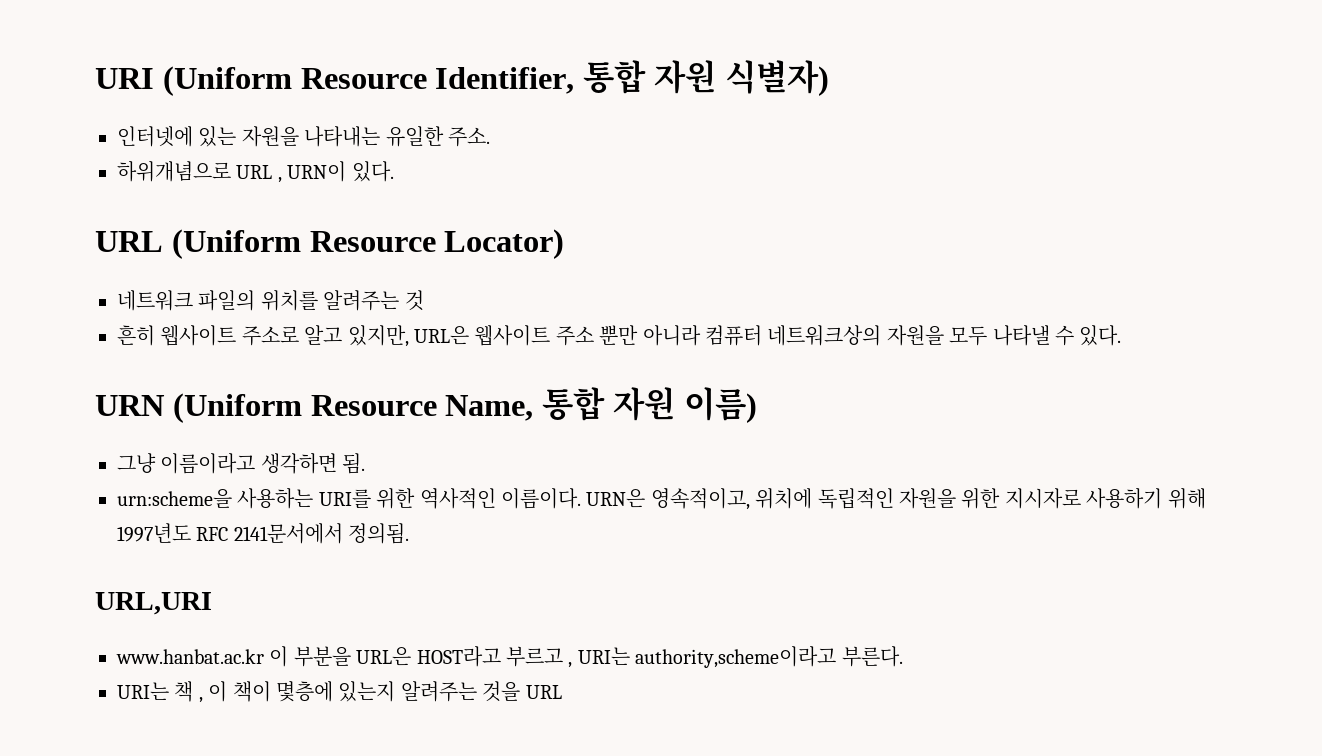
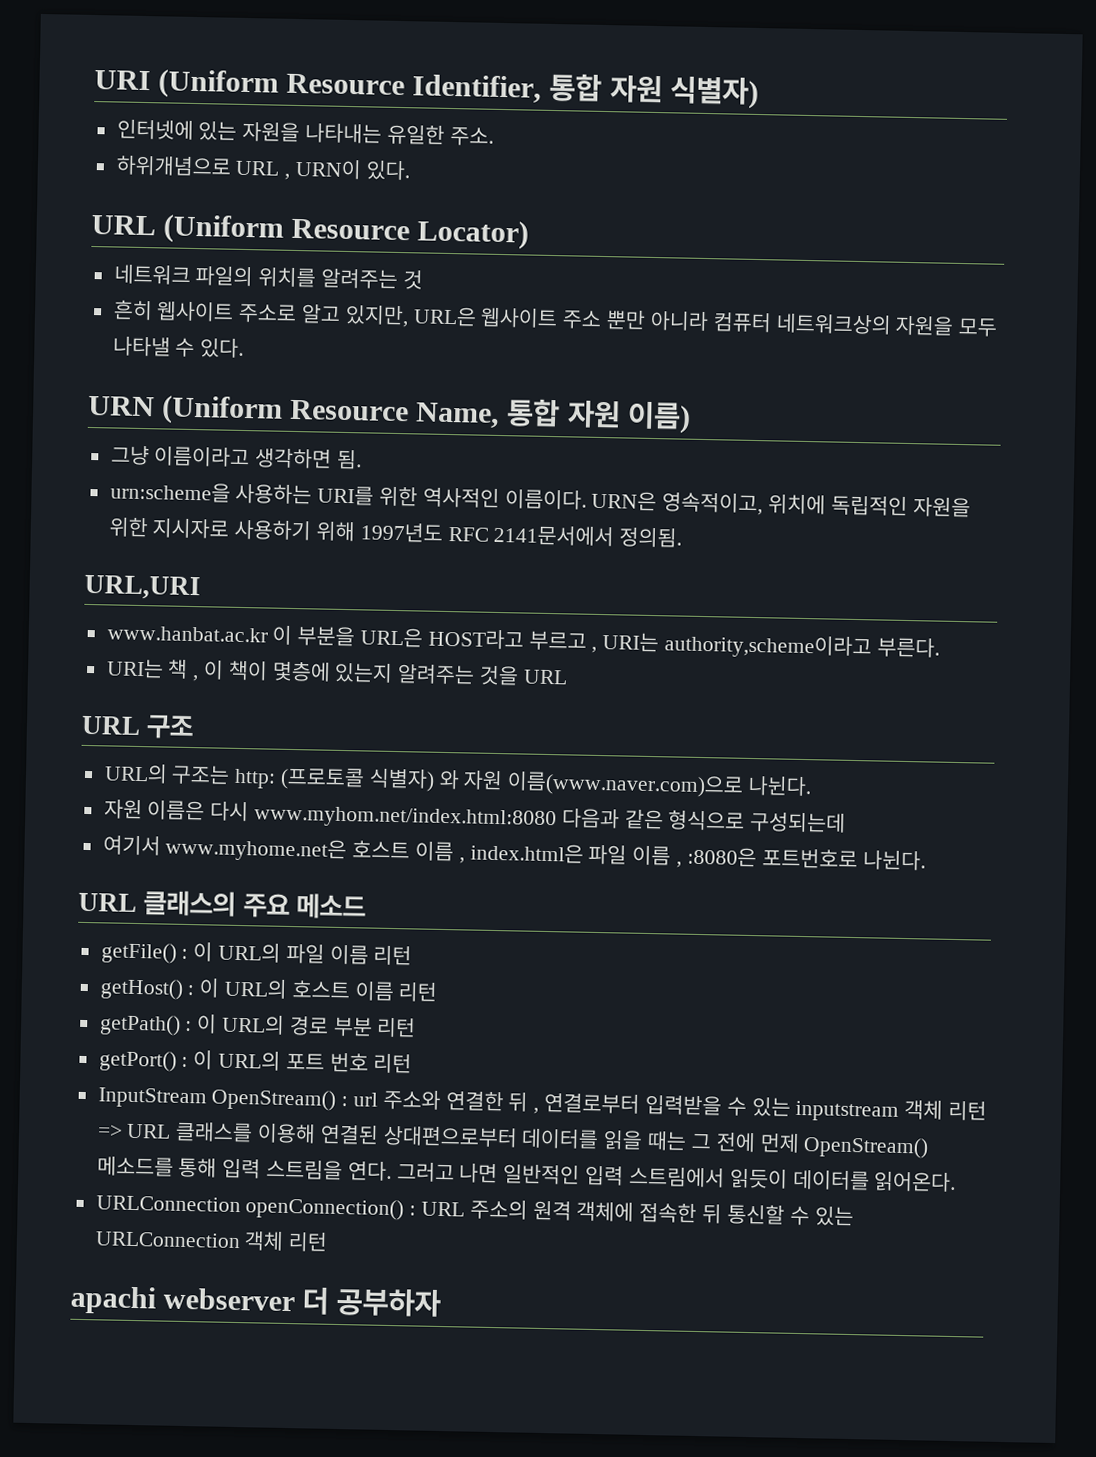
(562, 692) none -> [81,714,195,740] [103,763,813,798] [103,799,847,833] [102,835,926,871] [78,890,366,920] [100,942,413,966] [99,978,439,1002] [98,1014,417,1038] [98,1050,413,1074] [97,1087,987,1122] [96,1121,930,1159] [96,1156,957,1193] [95,1195,854,1227] [94,1231,329,1252] [70,1285,443,1318] // URL 구조 // URL의 구조는 http: (프로토콜 식별자) 와 자원 이름(www.naver.com)으로 나뉜다. // 자원 이름은 다시 www.myhom.net/index.html:8080 다음과 같은 형식으로 구성되는데 // 여기서 www.myhome.net은 호스트 이름 , index.html은 파일 이름 , :8080은 포트번호로 나뉜다. // URL 클래스의 주요 메소드 // getFile() : 이 URL의 파일 이름 리턴 // getHost() : 이 URL의 호스트 이름 리턴 // getPath() : 이 URL의 경로 부분 리턴 // getPort() : 이 URL의 포트 번호 리턴 // InputStream OpenStream() : url 주소와 연결한 뒤 , 연결로부터 입력받을 수 있는 inputstream 객체 리턴 => URL 클래스를 이용해 연결된 상대편으로부터 데이터를 읽을 때는 그 전에 먼제 OpenStream() 메소드를 통해 입력 스트림을 연다. 그러고 나면 일반적인 입력 스트림에서 읽듯이 데이터를 읽어온다. // URLConnection openConnection() : URL 주소의 원격 객체에 접속한 뒤 통신할 수 있는 URLConnection 객체 리턴 // apachi webserver 더 공부하자

